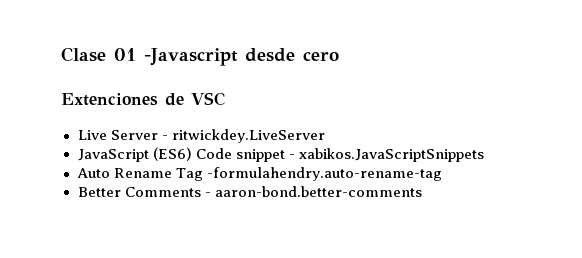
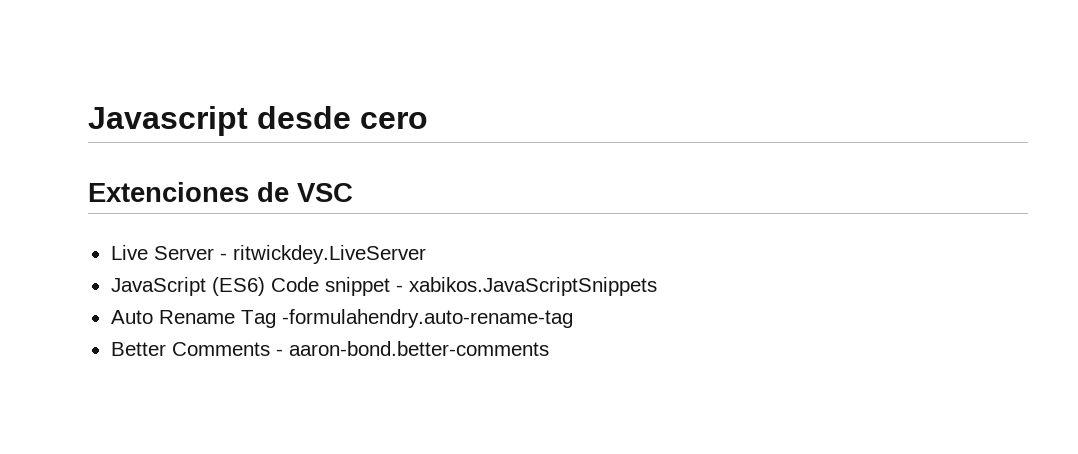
[61,47,238,66] Clase 01 -Javascript -> [88,106,248,136] Javascript

